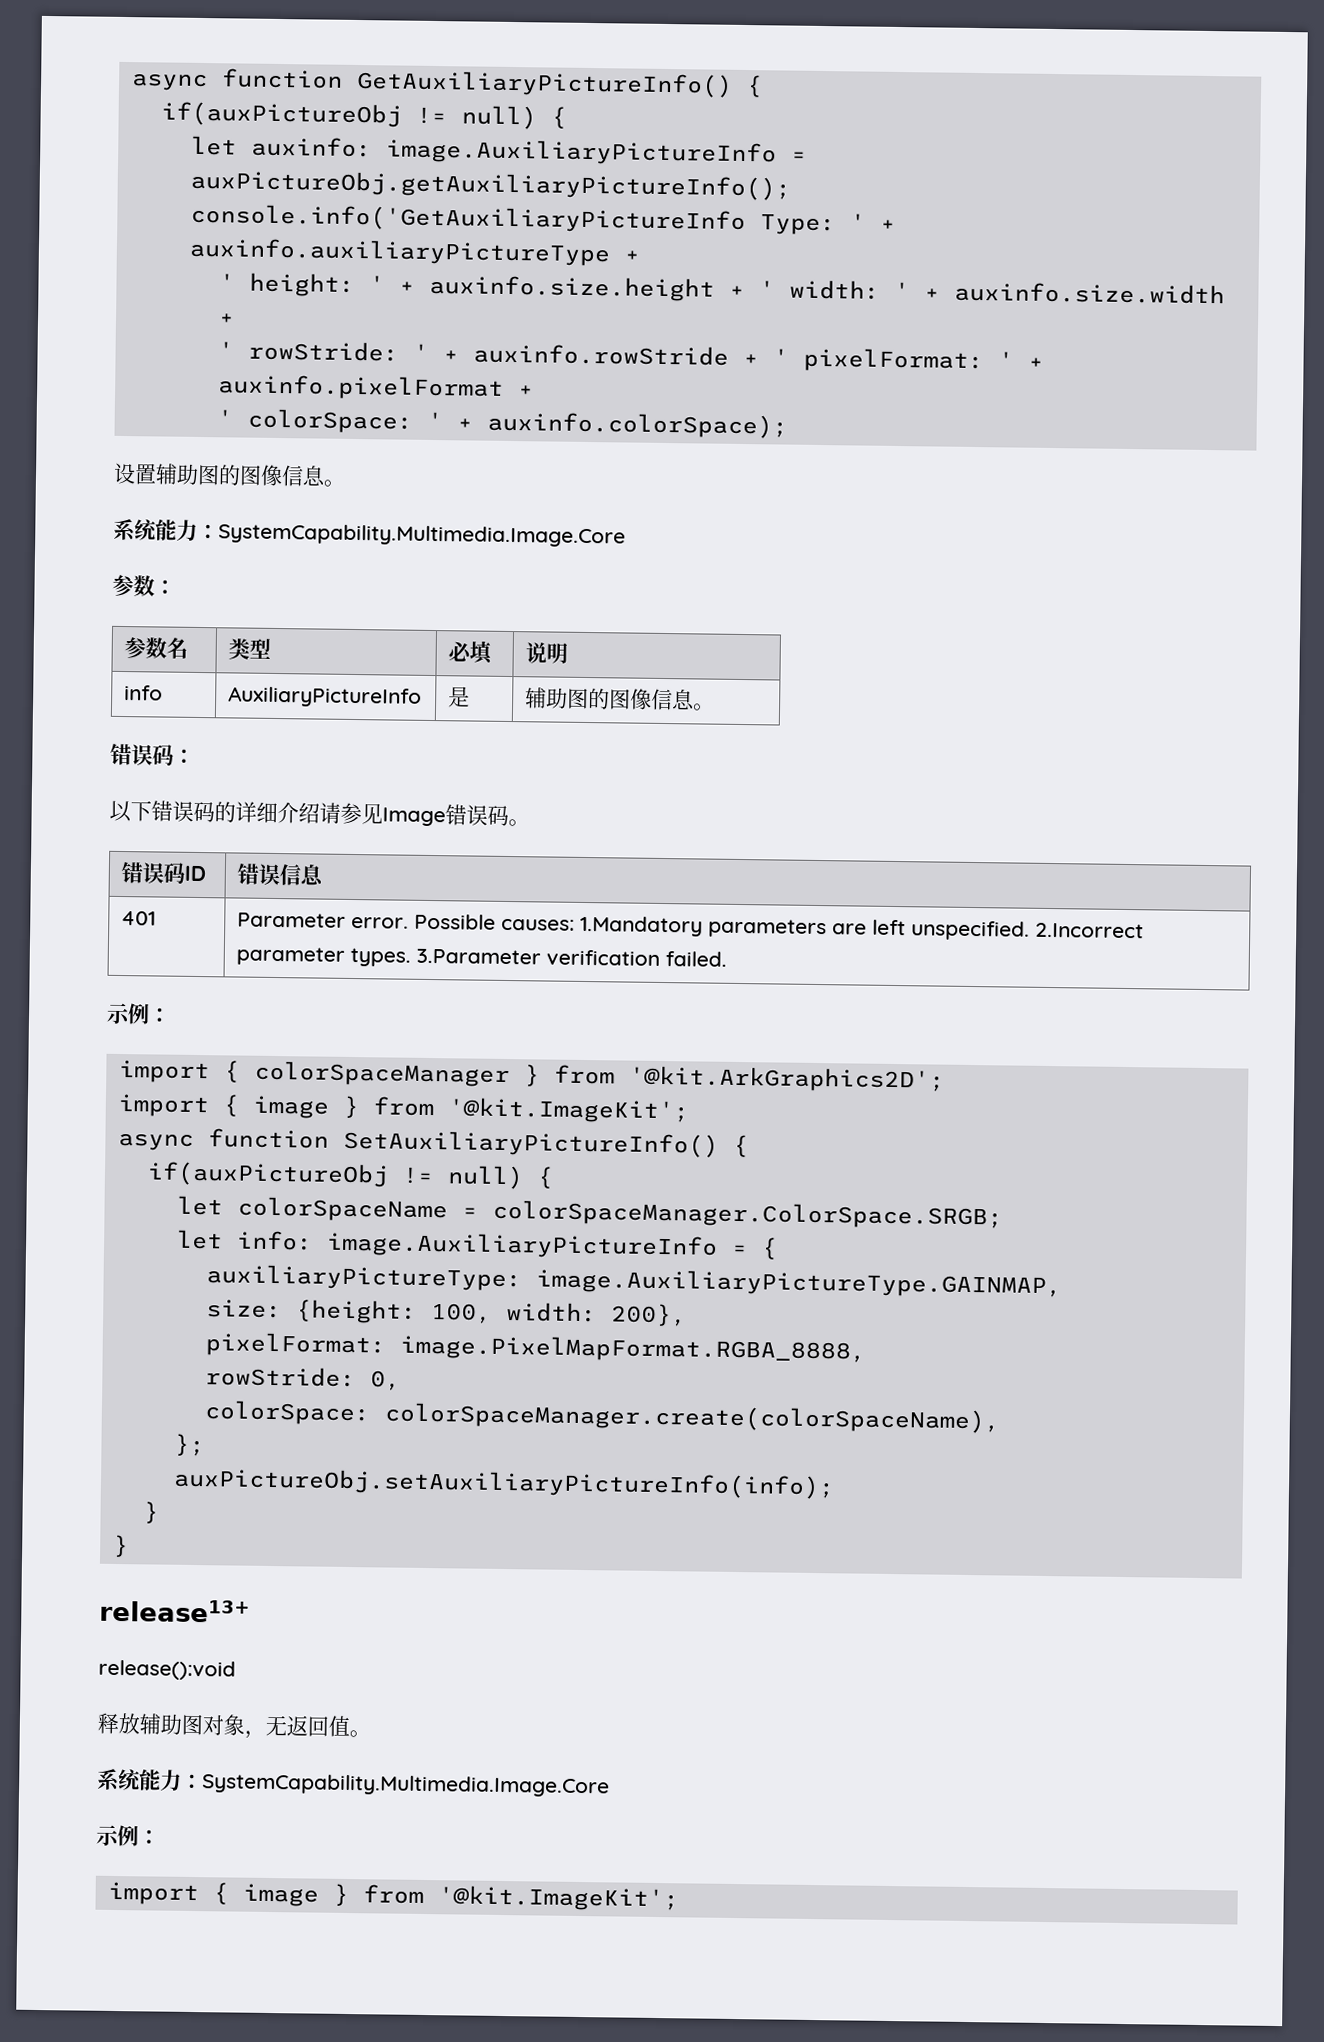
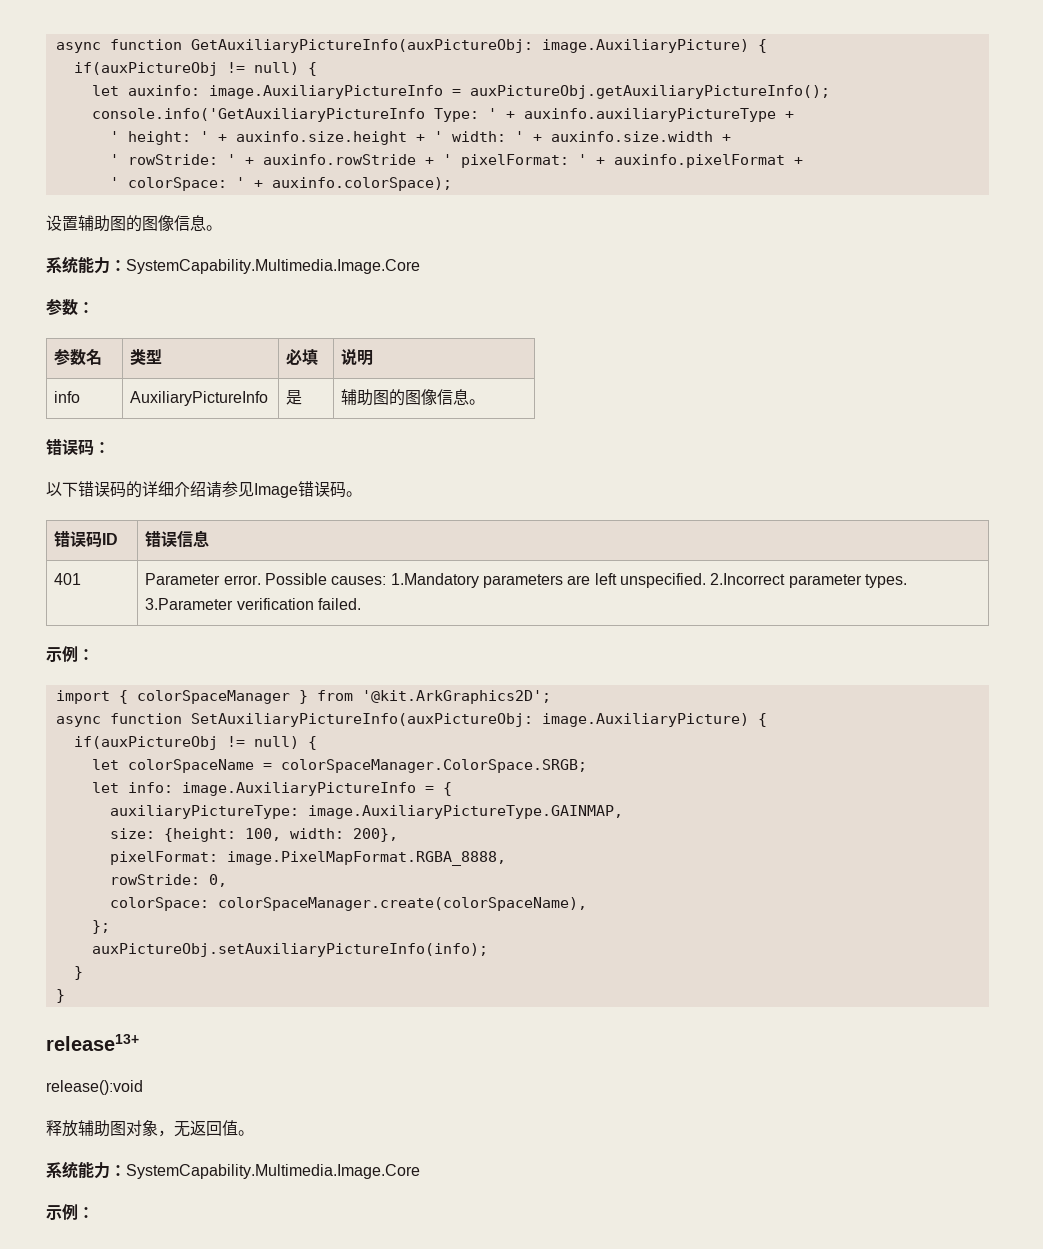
[130,68,733,98] async function GetAuxiliaryPictureInfo() -> [55,39,749,53] async function GetAuxiliaryPictureInfo(auxPictureObj: image.AuxiliaryPicture)
[117,1093,689,1124] [117,1128,719,1158] // import { image } from '@kit.ImageKit'; // async function SetAuxiliaryPictureInfo() -> [55,713,749,727] // async function SetAuxiliaryPictureInfo(auxPictureObj: image.AuxiliaryPicture)
[107,1881,679,1912] // import { image } from '@kit.ImageKit'; -> (94, 1212) none

